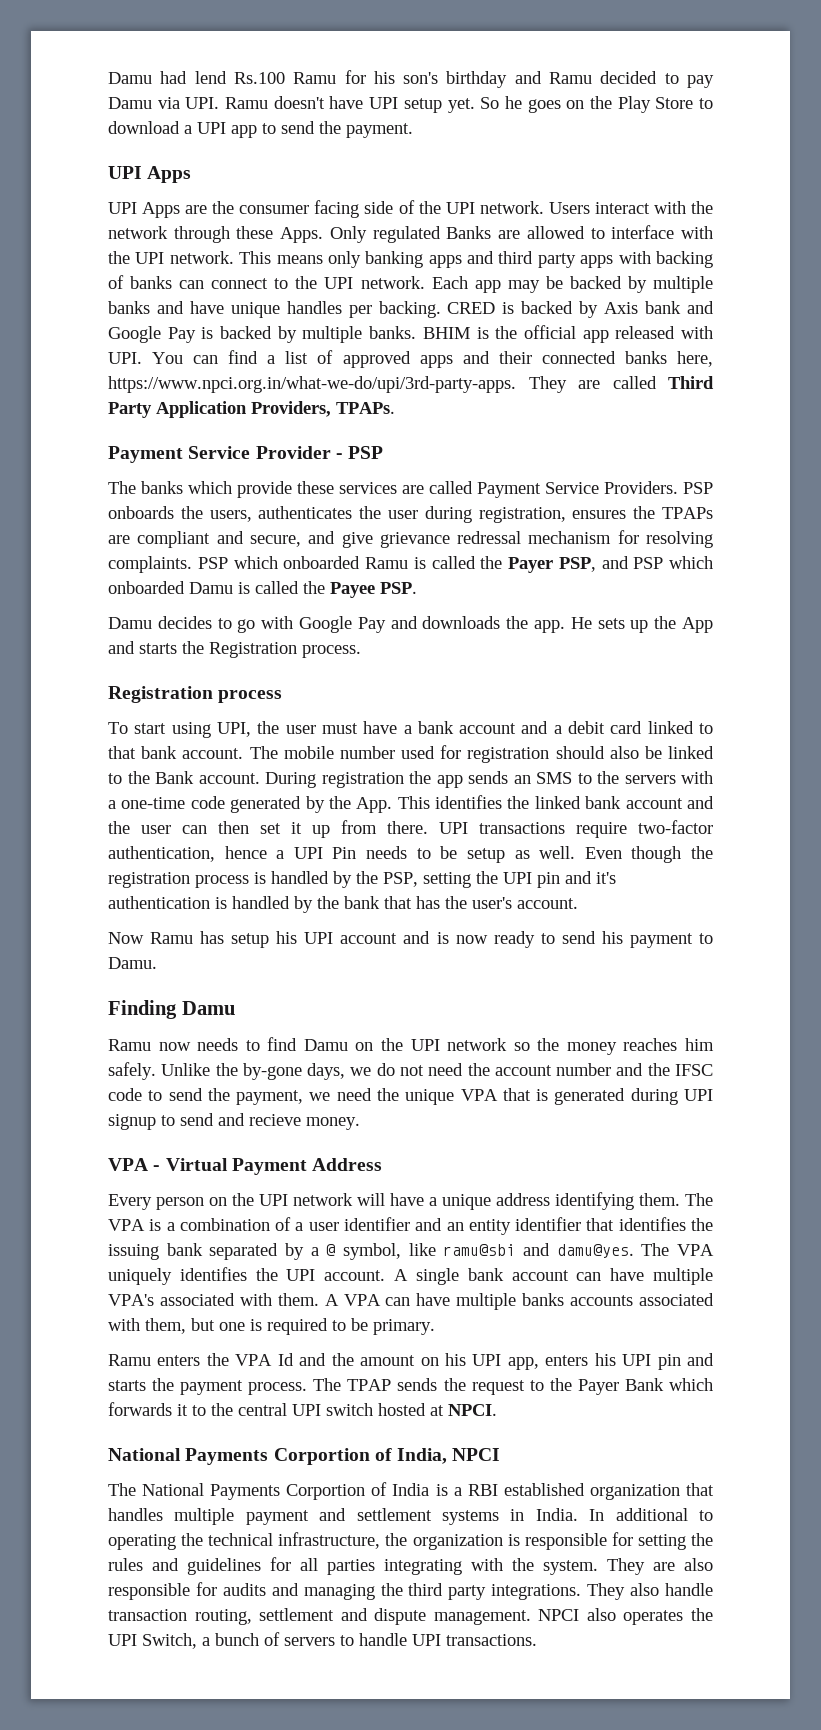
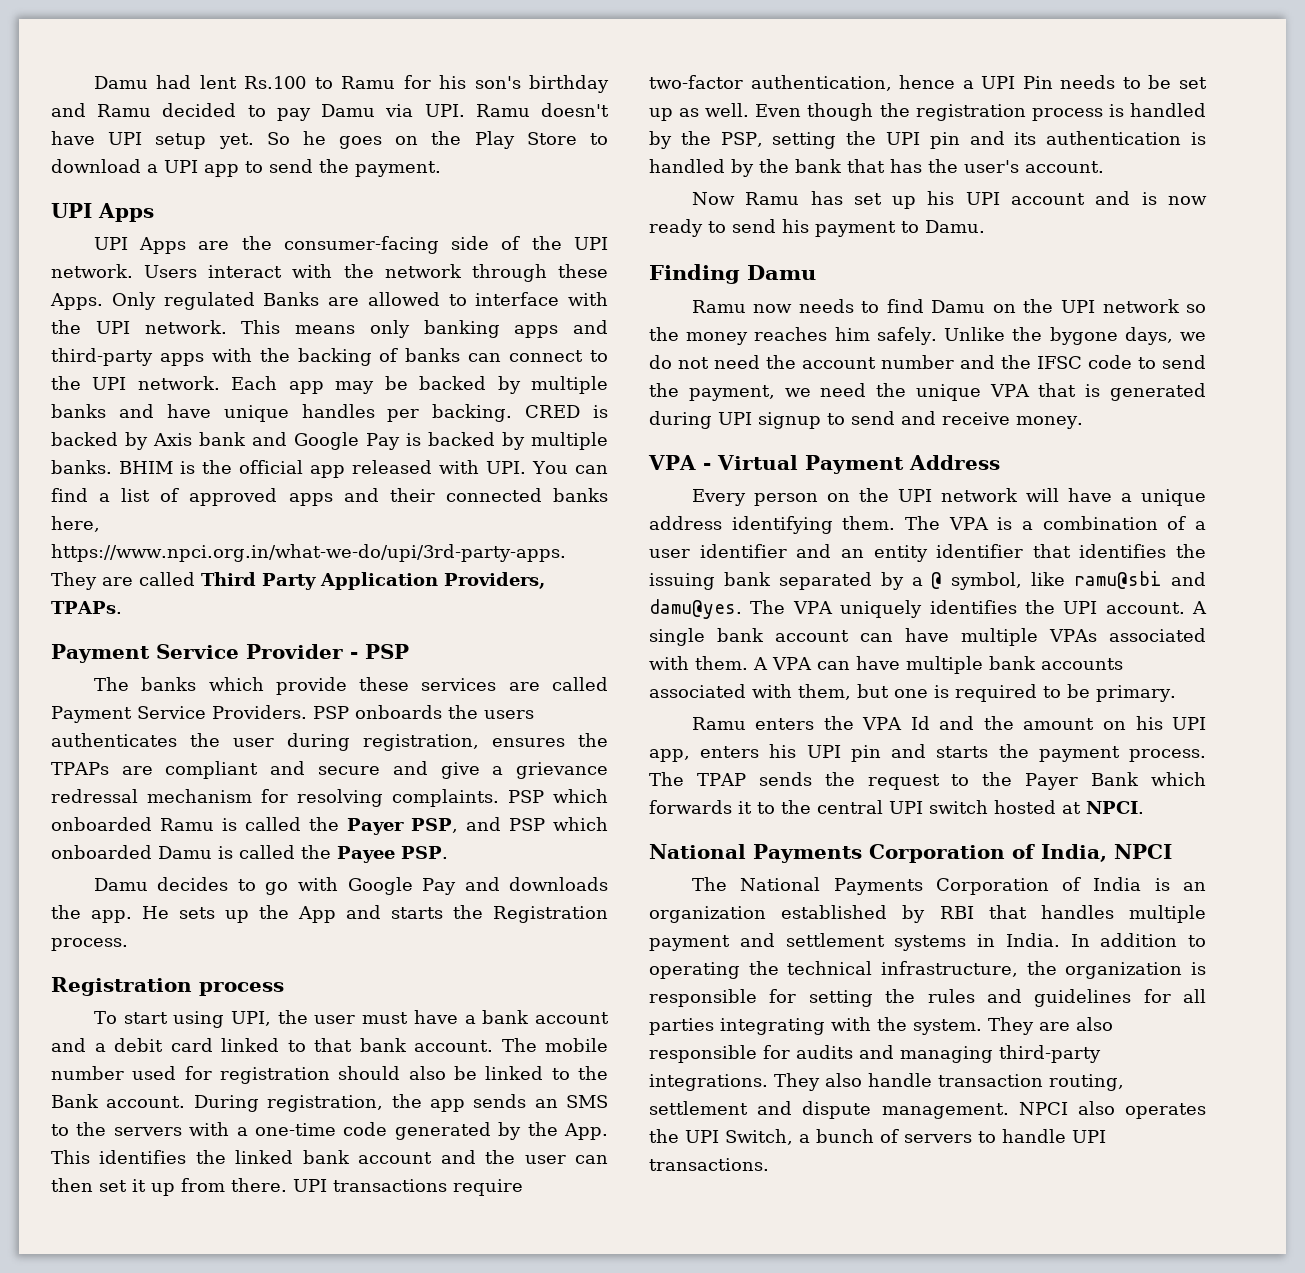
[194,71,285,84] lend Rs.100 -> [199,75,333,89] lent Rs.100 to
[239,200,360,218] consumer facing -> [283,236,439,254] consumer-facing
[498,251,576,268] third party -> [51,348,153,366] third-party
(651, 257) none -> [259,348,290,362] the
[209,510,252,522] users, -> [483,710,534,719] users
[249,535,301,547] secure, -> [317,766,380,775] secure
(373, 540) none -> [492,766,504,775] a
[321,772,404,788] registration -> [267,1095,384,1112] registration,
[466,848,505,863] setup -> [1179,77,1207,89] [649,108,673,121] set up
[596,872,616,884] it's -> [1014,132,1037,145] its
[231,933,270,948] setup -> [853,193,917,209] set up
[242,1063,302,1080] by-gone -> [1049,327,1118,345] bygone
[249,1114,301,1126] recieve -> [942,412,1010,425] receive
[108,1294,154,1306] VPA's -> [1049,629,1098,642] VPAs
[522,1293,565,1306] banks -> [988,656,1036,670] bank
[273,1448,370,1465] Corportion -> [869,844,1005,863] Corporation
[286,1484,366,1500] Corportion -> [935,878,1049,895] Corporation
[453,1483,680,1500] a RBI established organization -> [1183,882,1206,891] [649,905,974,923] an organization established by RBI
[615,1508,688,1521] additional -> [1100,933,1178,947] addition
[380,1583,487,1600] the third party -> [999,1045,1101,1063] third-party

